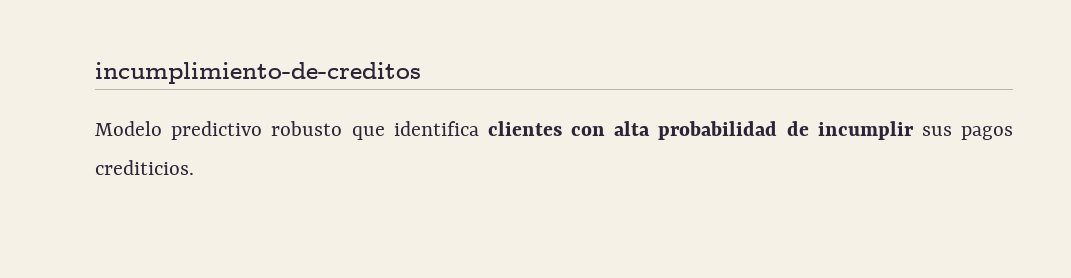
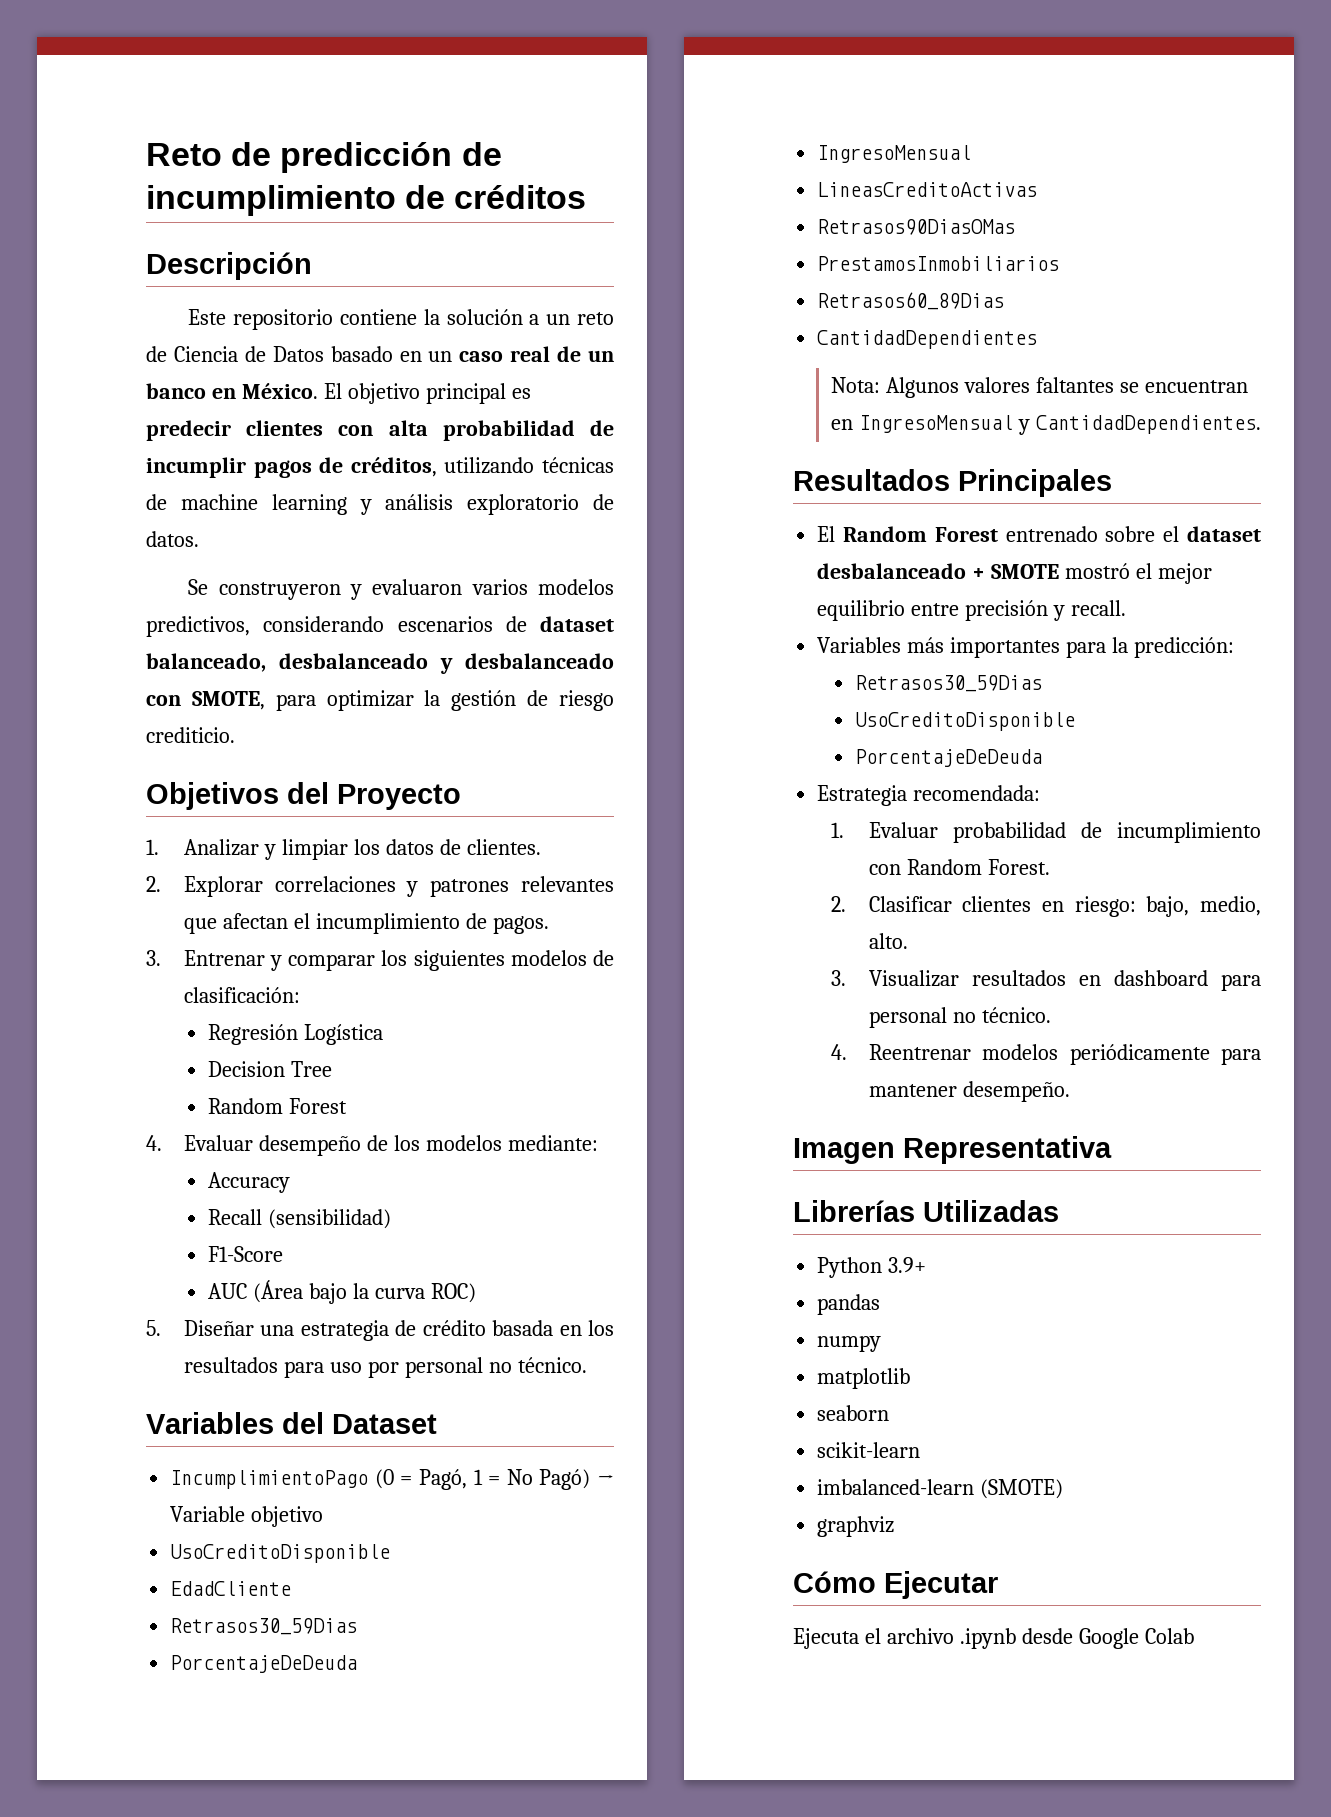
[95,62,421,84] [95,121,479,140] incumplimiento-de-creditos // Modelo predictivo robusto que identifica -> [146,142,502,173] [146,185,587,216] [146,252,312,280] [188,309,615,330] [146,346,614,362] [146,383,531,404] [146,420,231,441] Reto de predicción de incumplimiento de créditos // Descripción // Este repositorio contiene la solución a un reto de Ciencia de Datos basado en un caso real de un banco en México. El objetivo principal es predecir
[921,126,1013,140] [95,160,194,175] sus pagos crediticios. -> [253,457,614,478] [146,494,614,515] [146,531,199,547] [188,579,614,600] [146,616,614,637] [146,653,614,674] [146,690,614,711] [146,727,235,743] [146,782,461,810] [146,839,541,860] [146,876,614,897] [183,913,549,934] [146,950,614,971] [183,987,300,1003] [208,1024,384,1045] [208,1061,333,1077] [208,1098,348,1114] [146,1135,598,1156] [208,1172,291,1193] [208,1209,392,1229] [208,1246,284,1262] [208,1280,476,1304] [146,1320,614,1341] [183,1357,587,1378] [146,1412,437,1434] [170,1469,615,1490] [170,1506,324,1527] [170,1544,391,1563] [170,1581,292,1596] [170,1618,358,1635] [170,1655,358,1673] [817,145,972,163] [817,182,1038,197] [817,219,1016,235] [817,256,1060,271] [817,292,1005,310] [817,330,1038,349] [830,377,1248,398] [830,415,1261,435] [793,469,1112,497] [817,526,1261,542] [817,563,1212,584] [817,600,1126,621] [817,637,1234,658] [855,675,1043,692] [855,712,1076,731] [855,749,1043,767] [817,785,1041,806] [830,822,1261,843] [868,859,1050,875] [830,896,1261,917] [868,933,908,949] [830,970,1261,991] [868,1007,1051,1028] [830,1044,1261,1065] [868,1081,1070,1102] [793,1136,1112,1164] [793,1200,1059,1222] [817,1257,927,1278] [817,1294,881,1315] [817,1335,882,1352] [817,1368,911,1389] [817,1405,890,1421] [817,1442,921,1458] [817,1479,1064,1499] [817,1516,895,1537] [793,1571,998,1599] [793,1628,1194,1649] pagos de créditos, utilizando técnicas de machine learning y análisis exploratorio de datos. // Se construyeron y evaluaron varios modelos predictivos, considerando escenarios de dataset balanceado, desbalanceado y desbalanceado con SMOTE, para optimizar la gestión de riesgo crediticio. // Objetivos del Proyecto // 1. Analizar y limpiar los datos de clientes. // 2. Explorar correlaciones y patrones relevantes que afectan el incumplimiento de pagos. // 3. Entrenar y comparar los siguientes modelos de clasificación: // Regresión Logística // Decision Tree // Random Forest // 4. Evaluar desempeño de los modelos mediante: // Accuracy // Recall (sensibilidad) // F1-Score // AUC (Área bajo la curva ROC) // 5. Diseñar una estrategia de crédito basada en los resultados para uso por personal no técnico. // Variables del Dataset // IncumplimientoPago (0 = Pagó, 1 = No Pagó) → Variable objetivo // UsoCreditoDisponible // EdadCliente // Retrasos30_59Dias // PorcentajeDeDeuda // IngresoMensual // LineasCreditoActivas // Retrasos90DiasOMas // PrestamosInmobiliarios // Retrasos60_89Dias // CantidadDependientes // Nota: Algunos valores faltantes se encuentran en IngresoMensual y CantidadDependientes. // Resultados Principales // El Random Forest entrenado sobre el dataset desbalanceado + SMOTE mostró el mejor equilibrio entre precisión y recall. // Variables más importantes para la predicción: // Retrasos30_59Dias // UsoCreditoDisponible // PorcentajeDeDeuda // Estrategia recomendada: // 1. Evaluar probabilidad de incumplimiento con Random Forest. // 2. Clasificar clientes en riesgo: bajo, medio, alto. // 3. Visualizar resultados en dashboard para personal no técnico. // 4. Reentrenar modelos periódicamente para mantener desempeño. // Imagen Representativa // Librerías Utilizadas // Python 3.9+ // pandas // numpy // matplotlib // seaborn // scikit-learn // imbalanced-learn (SMOTE) // graphviz // Cómo Ejecutar // Ejecuta el archivo .ipynb desde Google Colab

